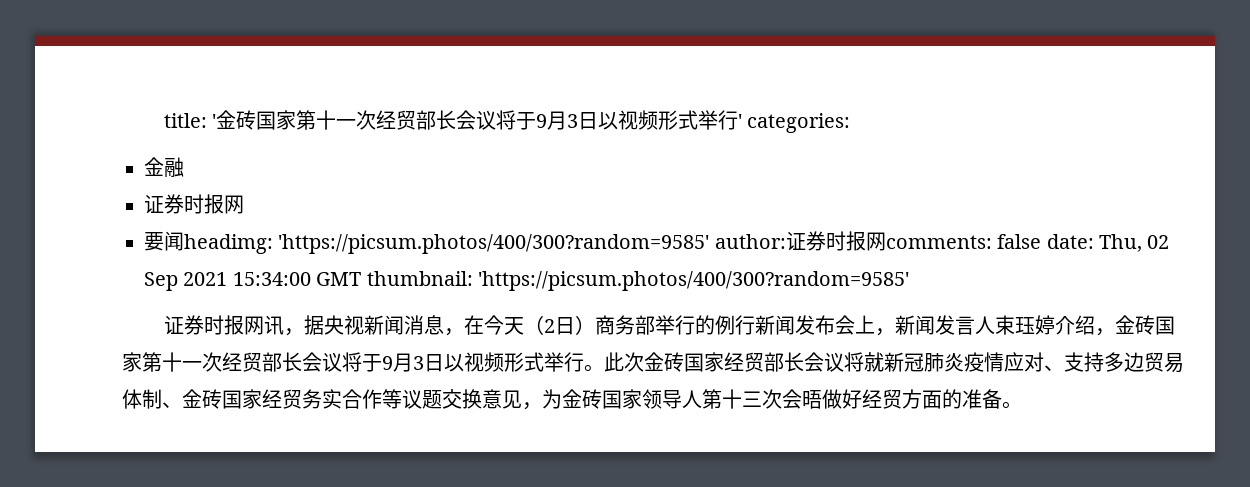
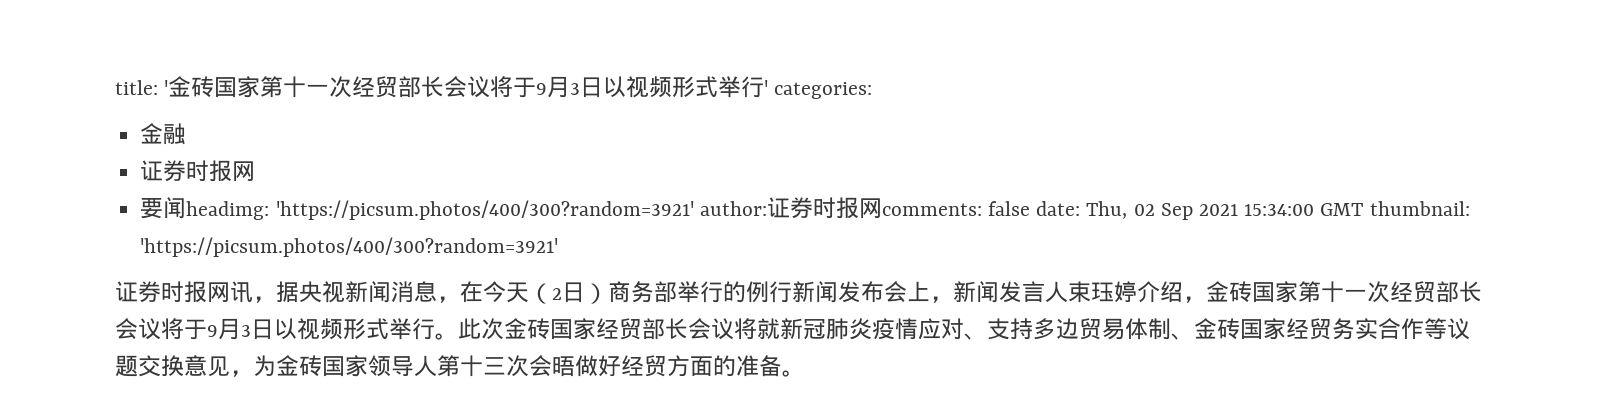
[278,234,710,254] 'https://picsum.photos/400/300?random=9585' -> [275,200,694,220] 'https://picsum.photos/400/300?random=3921'
[478,271,909,291] 'https://picsum.photos/400/300?random=9585' -> [140,237,559,257] 'https://picsum.photos/400/300?random=3921'

